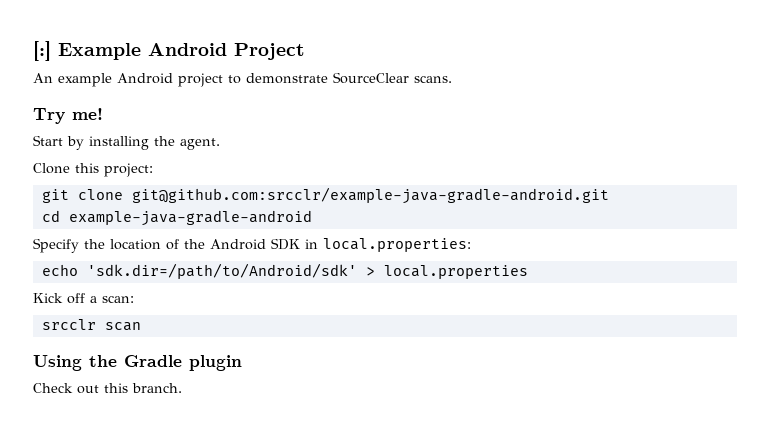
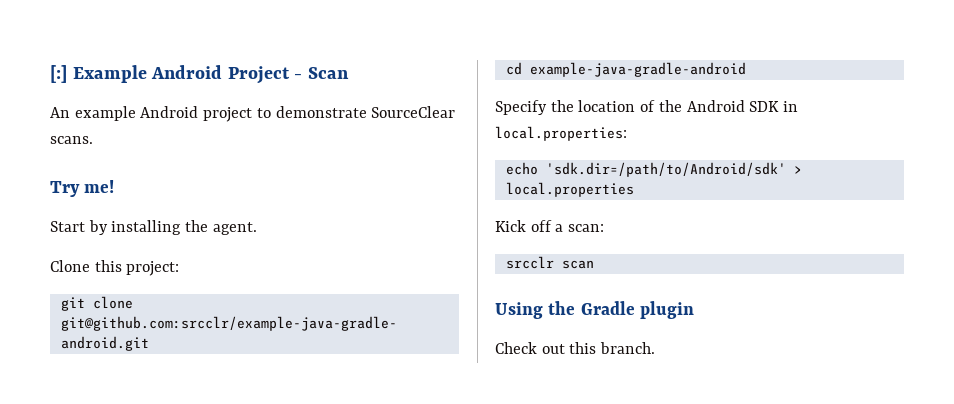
(305, 51) none -> [294,67,349,79] - Scan

